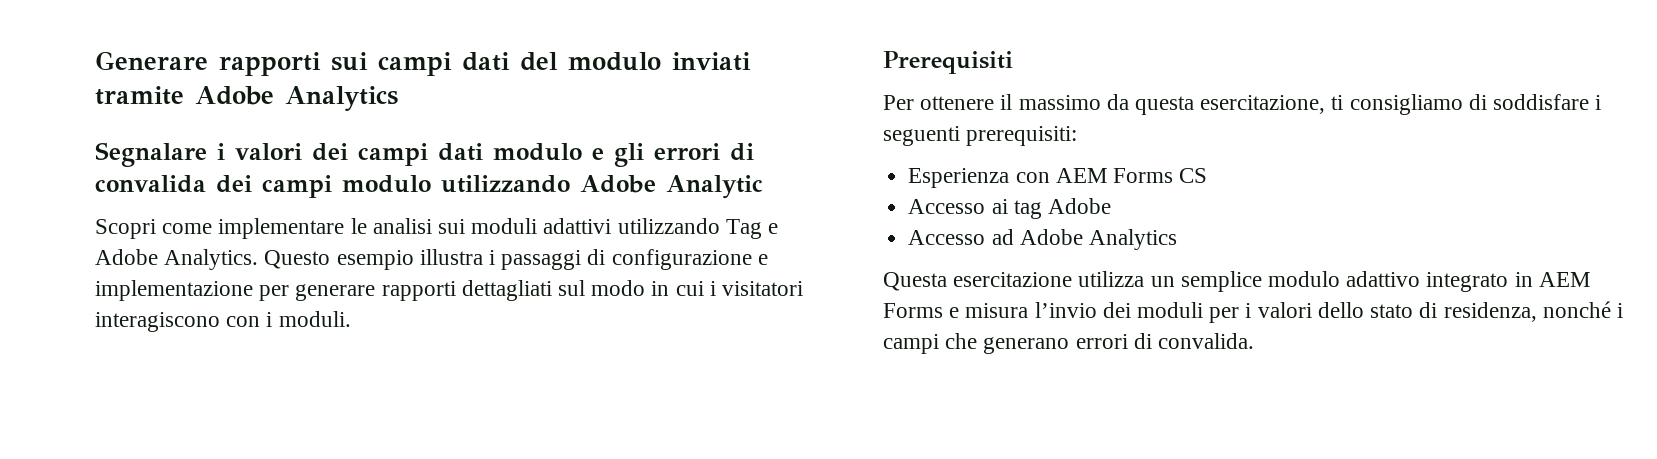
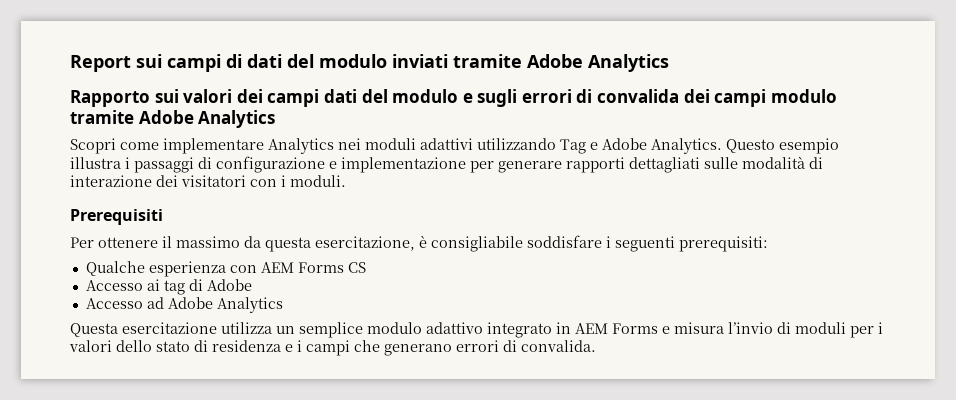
[95,51,321,76] Generare rapporti -> [70,55,131,72] Report
(452, 64) none -> [226,54,242,68] di
[95,142,225,167] Segnalare i -> [70,89,179,107] Rapporto sui
(483, 152) none -> [361,89,388,103] del
[613,143,644,167] gli -> [477,89,518,107] sugli
[440,175,763,199] utilizzando Adobe Analytic -> [70,110,276,128] tramite Adobe Analytics
[350,218,466,234] le analisi sui -> [268,138,361,154] Analytics nei
[558,280,804,296] [95,312,220,332] sul modo in cui i visitatori interagiscono -> [704,156,823,169] [70,175,246,187] sulle modalità di interazione dei visitatori
[1331,94,1487,115] ti consigliamo di -> [419,235,523,252] è consigliabile
[908,168,1010,188] Esperienza -> [85,261,226,277] Qualche esperienza
(1042, 209) none -> [188,279,203,291] di
[1102,302,1131,318] dei -> [777,322,791,334] di
[1443,301,1611,322] residenza, nonché -> [212,340,293,352] residenza e

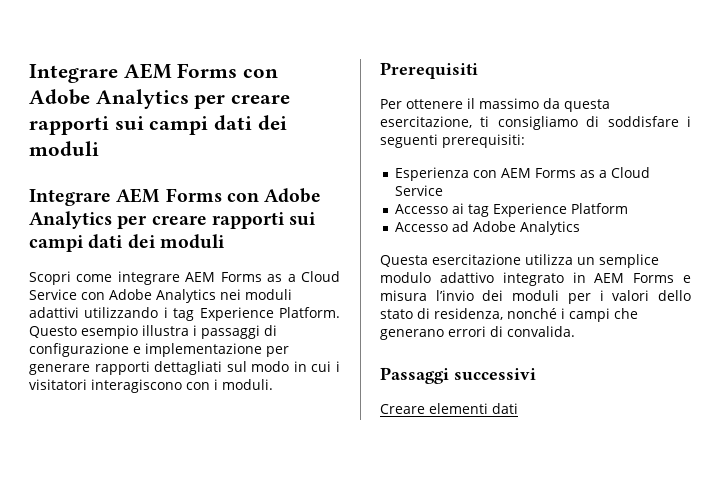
[70,54,669,72] [70,89,837,107] [70,110,276,128] [70,138,264,154] Report sui campi di dati del modulo inviati tramite Adobe Analytics // Rapporto sui valori dei campi dati del modulo e sugli errori di convalida dei campi modulo tramite Adobe Analytics // Scopri come implementare -> [29,63,279,83] [29,89,291,109] [29,115,287,135] [29,141,99,156] [29,188,322,206] [29,211,317,229] [29,234,225,252] [29,271,340,285] [29,289,152,300] Integrare AEM Forms con Adobe Analytics per creare rapporti sui campi dati dei moduli // Integrare AEM Forms con Adobe Analytics per creare rapporti sui campi dati dei moduli // Scopri come integrare AEM Forms as a Cloud Service con Adobe
[560,138,722,154] Tag e Adobe Analytics. -> [163,307,340,321] i tag Experience Platform.
[704,156,823,169] [70,175,246,187] sulle modalità di interazione dei visitatori -> [226,361,340,372] [29,379,182,393] sul modo in cui i visitatori interagiscono
[419,235,523,252] è consigliabile -> [480,116,600,130] ti consigliamo di
[85,261,226,277] Qualche esperienza -> [395,167,470,181] Esperienza
[347,262,366,273] CS -> [580,167,651,178] [395,185,444,196] as a Cloud Service
[188,279,252,291] di Adobe -> [493,203,629,217] Experience Platform
[777,322,791,334] di -> [482,290,504,301] dei
[212,340,293,352] residenza e -> [434,308,557,320] residenza, nonché
(596, 346) none -> [380,367,536,384] [380,403,518,414] // Passaggi successivi // Creare elementi dati

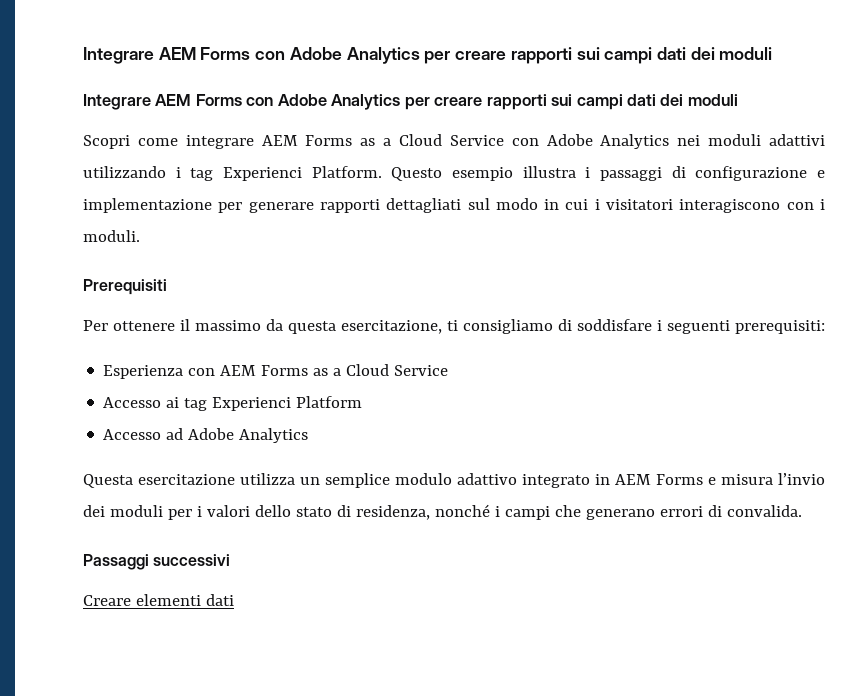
[199,307,274,321] Experience -> [222,167,302,181] Experienci
[493,203,568,217] Experience -> [212,397,292,411] Experienci

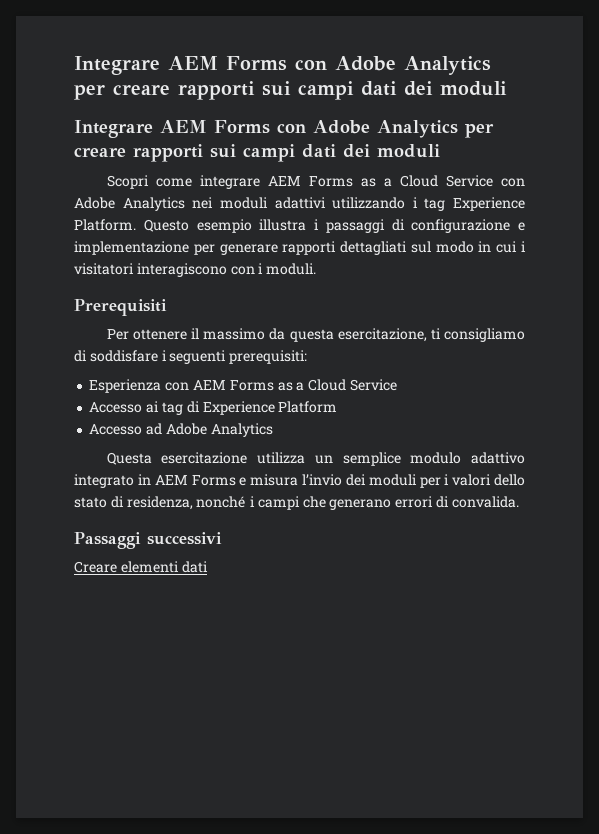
[222,167,302,181] Experienci -> [453,197,525,211] Experience
[212,397,292,411] Experienci -> [186,401,275,415] di Experience

